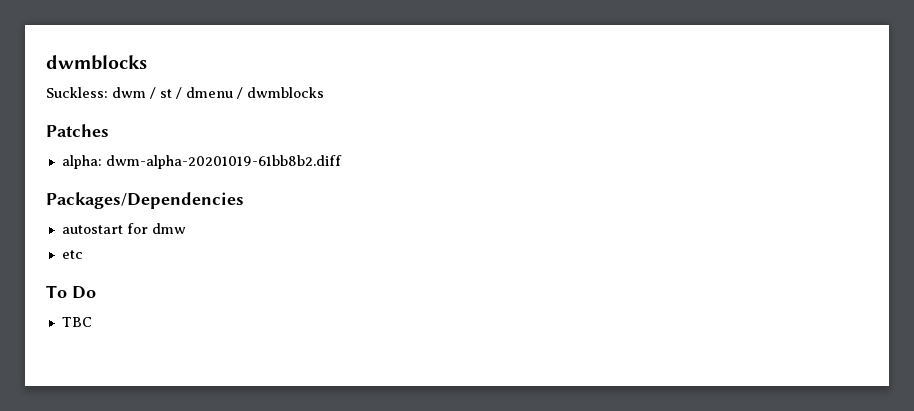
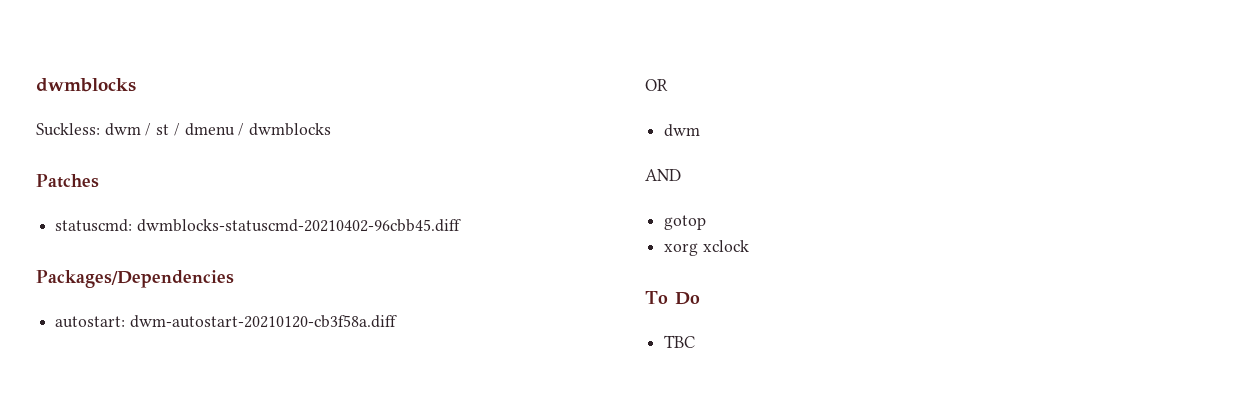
[61,155,342,169] alpha: dwm-alpha-20201019-61bb8b2.diff -> [55,219,461,232] statuscmd: dwmblocks-statuscmd-20210402-96cbb45.diff
[61,223,186,234] [61,250,83,259] autostart for dmw // etc -> [55,315,397,328] [645,79,668,91] [664,124,701,137] [645,169,681,181] [664,215,707,230] [664,240,749,256] autostart: dwm-autostart-20210120-cb3f58a.diff // OR // dwm // AND // gotop // xorg xclock

